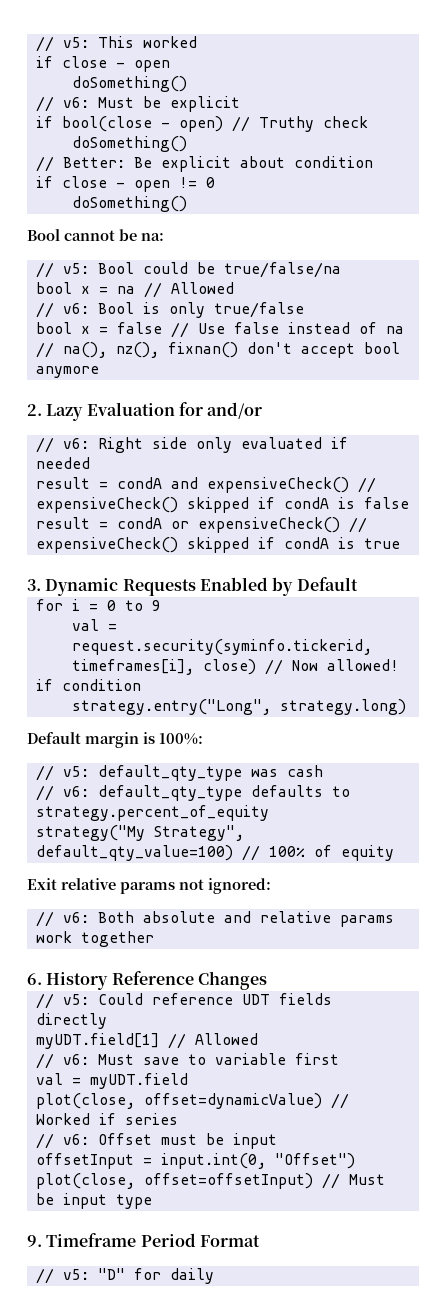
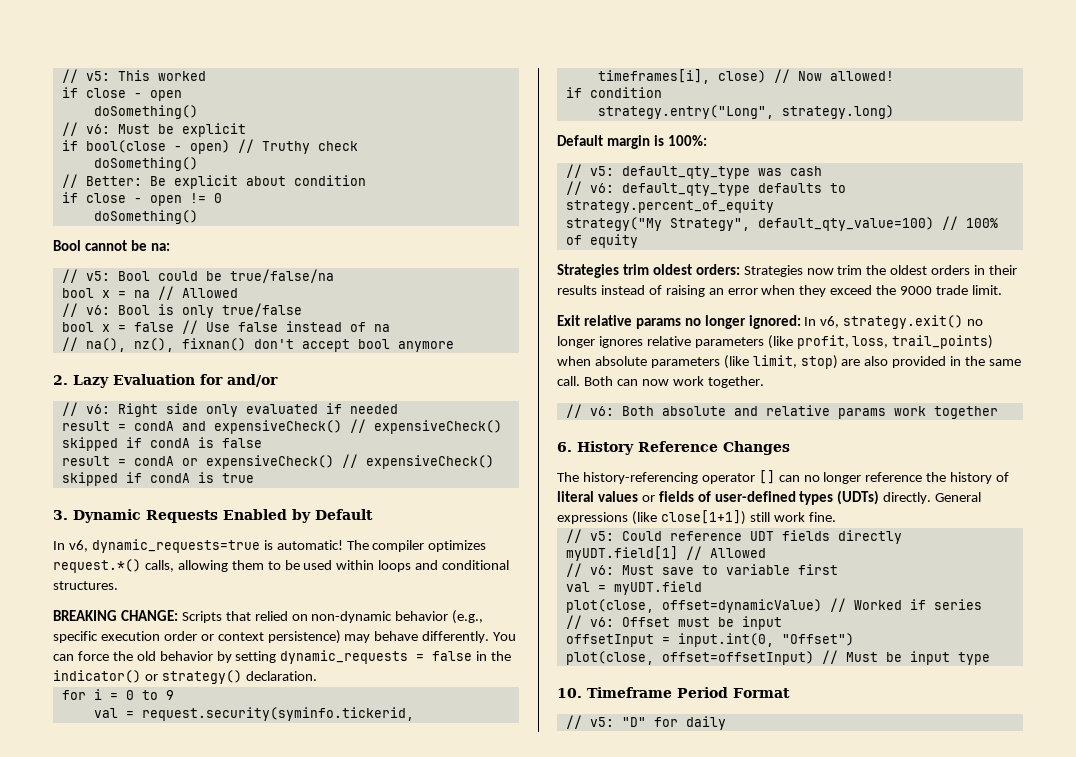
(358, 584) none -> [53,539,487,553] [53,559,510,573] [53,581,118,590] [53,610,484,624] [53,630,517,644] [53,650,512,664] [53,670,317,684] // In v6, dynamic_requests=true is automatic! The compiler optimizes request.*() calls, allowing them to be used within loops and conditional structures. // BREAKING CHANGE: Scripts that relied on non-dynamic behavior (e.g., specific execution order or context persistence) may behave differently. You can force the old behavior by setting dynamic_requests = false in the indicator() or strategy() declaration.
(394, 853) none -> [557,264,1018,278] [557,285,1002,297] // Strategies trim oldest orders: Strategies now trim the oldest orders in their results instead of raising an error when they exceed the 9000 trade limit.
[179,879,204,890] not -> [684,315,746,329] no longer
(271, 886) none -> [804,315,984,329] [557,335,994,349] [557,355,1022,369] [557,376,764,388] In v6, strategy.exit() no longer ignores relative parameters (like profit, loss, trail_points) when absolute parameters (like limit, stop) are also provided in the same call. Both can now work together.
(267, 980) none -> [557,470,1010,484] [557,490,982,505] [557,510,836,525] // The history-referencing operator [] can no longer reference the history of literal values or fields of user-defined types (UDTs) directly. General expressions (like close[1+1]) still work fine.
[27,1235,42,1247] 9. -> [557,688,582,698] 10.

